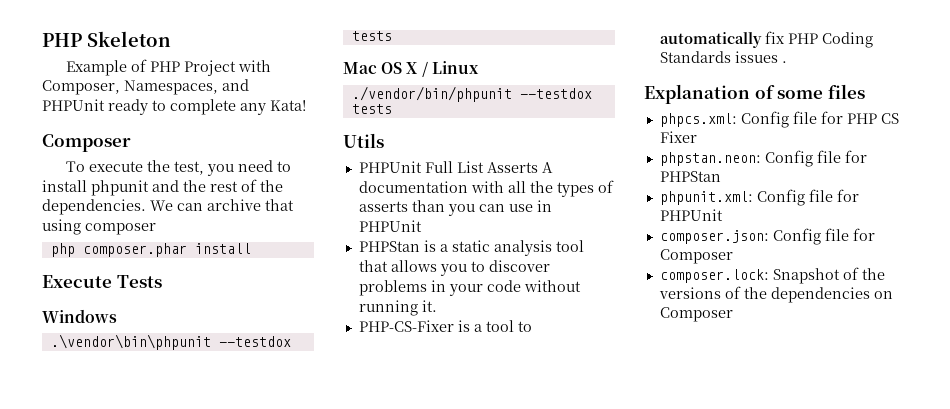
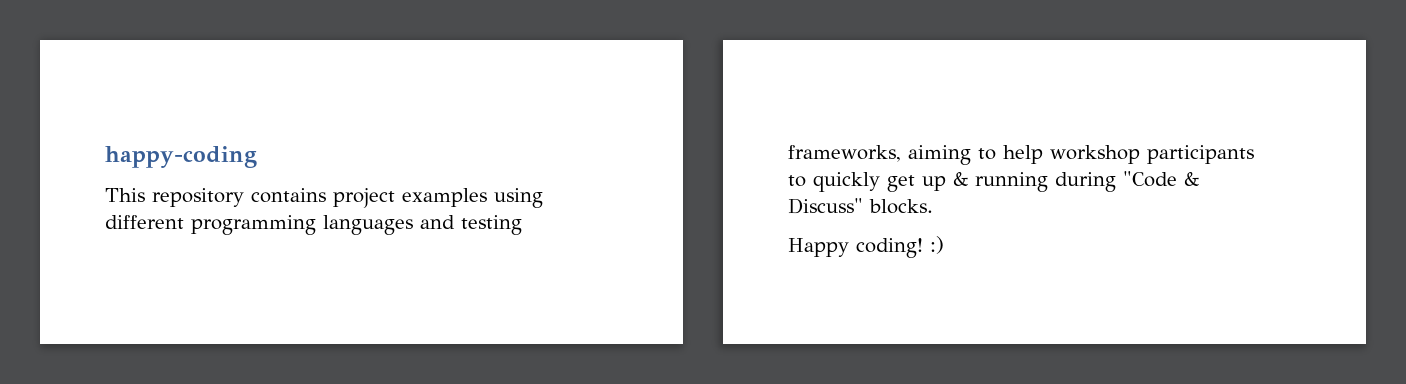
[42,31,171,47] [65,59,271,76] [42,79,249,95] [42,99,306,115] [42,134,131,152] [65,160,291,176] [42,179,283,196] [42,199,294,215] [42,219,156,235] [50,243,251,257] [42,275,162,288] [42,309,117,323] [50,334,291,350] [351,31,392,41] [343,61,479,77] [351,86,592,102] [351,104,392,114] [343,133,384,148] [358,161,553,173] [358,180,614,197] [358,200,552,216] [358,220,422,232] [358,240,584,256] [358,260,550,276] [358,280,581,296] [358,300,437,316] [358,320,532,332] [659,31,873,48] [659,51,787,63] [644,84,865,104] [659,111,899,128] [659,131,697,143] [659,150,867,167] [659,171,721,182] [659,189,859,206] [659,209,723,221] [659,228,875,245] [659,249,733,264] [659,267,885,284] [658,286,893,303] [659,307,733,322] PHP Skeleton // Example of PHP Project with Composer, Namespaces, and PHPUnit ready to complete any Kata! // Composer // To execute the test, you need to install phpunit and the rest of the dependencies. We can archive that using composer // php composer.phar install // Execute Tests // Windows // .\vendor\bin\phpunit --testdox tests // Mac OS X / Linux // ./vendor/bin/phpunit --testdox tests // Utils // PHPUnit Full List Asserts A documentation with all the types of asserts than you can use in PHPUnit // PHPStan is a static analysis tool that allows you to discover problems in your code without running it. // PHP-CS-Fixer is a tool to automatically fix PHP Coding Standards issues . // Explanation of some files // phpcs.xml: Config file for PHP CS Fixer // phpstan.neon: Config file for PHPStan // phpunit.xml: Config file for PHPUnit // composer.json: Config file for Composer // composer.lock: Snapshot of the versions of the dependencies on Composer -> [105,146,257,168] [105,188,543,208] [105,215,522,235] [788,145,1254,165] [788,171,1199,192] [788,198,933,214] [788,236,944,258] happy-coding // This repository contains project examples using different programming languages and testing frameworks, aiming to help workshop participants to quickly get up & running during "Code & Discuss" blocks. // Happy coding! :)

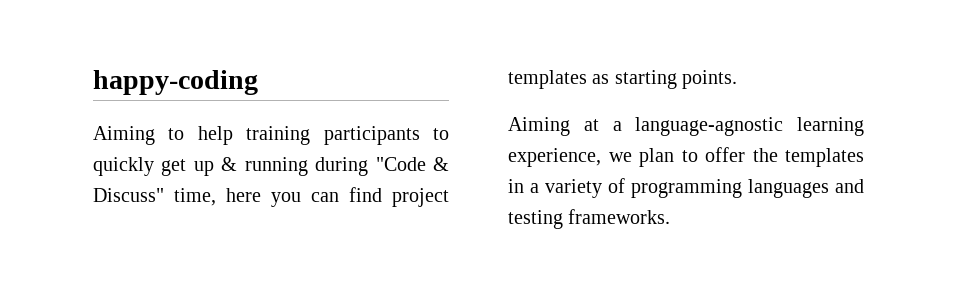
[105,188,543,208] [105,215,522,235] [788,145,971,165] This repository contains project examples using different programming languages and testing frameworks, aiming -> [93,126,155,145] Aiming
[1050,145,1140,164] workshop -> [246,126,311,145] training
[869,199,933,214] [788,236,944,258] blocks. // Happy coding! :) -> [174,187,449,207] [508,70,738,89] [508,117,864,136] [508,147,864,167] [508,178,864,198] [508,209,671,229] time, here you can find project templates as starting points. // Aiming at a language-agnostic learning experience, we plan to offer the templates in a variety of programming languages and testing frameworks.

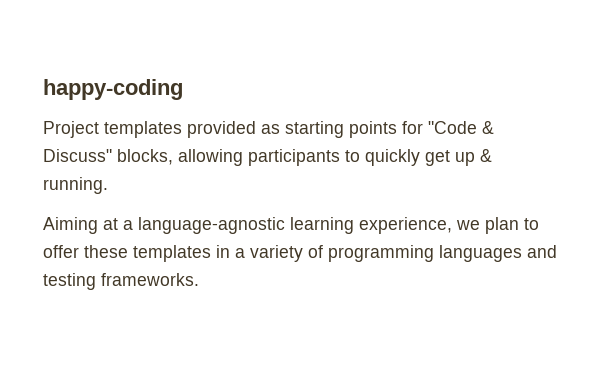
[93,126,311,145] Aiming to help training -> [43,121,494,138] [43,149,243,166] Project templates provided as starting points for "Code & Discuss" blocks, allowing
[244,157,449,176] [93,187,449,207] [508,70,738,89] running during "Code & Discuss" time, here you can find project templates as starting points. -> [43,177,108,194] running.
[752,148,778,162] the -> [84,245,128,258] these

